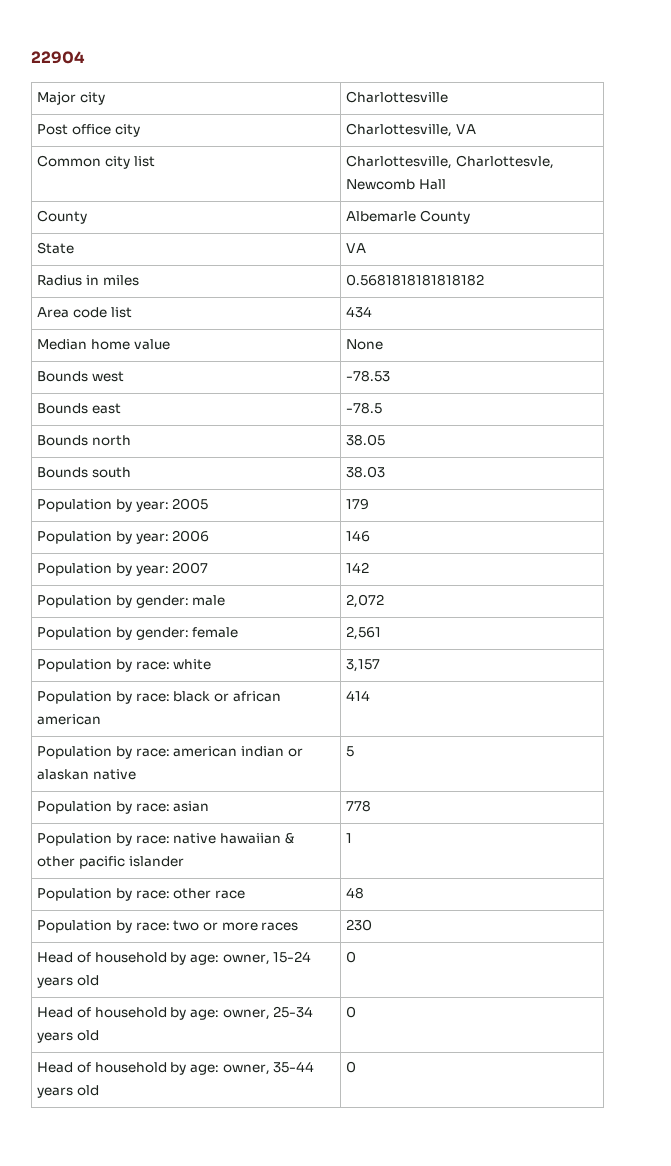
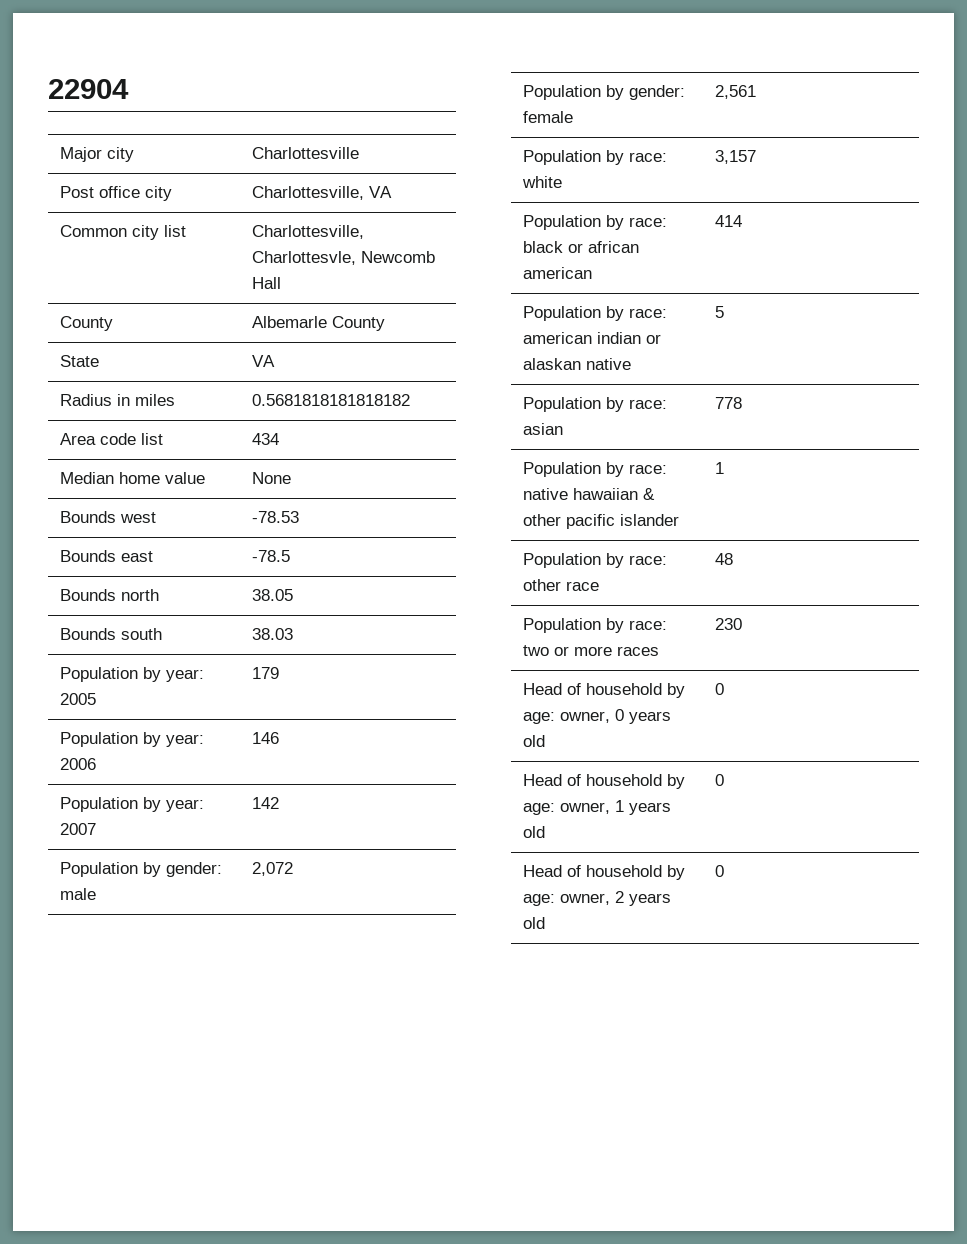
[273,951,312,963] [37,975,100,988] [346,951,357,963] [37,1006,314,1020] [37,1030,100,1043] [346,1006,357,1018] [37,1061,315,1075] 15-24 years old | 0 // Head of household by age: owner, 25-34 years old | 0 // Head of household by age: owner, 35-44 -> [614,709,671,724] [522,735,545,747] [714,683,724,695] [522,774,685,789] [522,800,671,815] [522,826,545,838] [714,774,724,786] [522,865,685,880] [522,891,624,906] 0 years old | 0 // Head of household by age: owner, 1 years old | 0 // Head of household by age: owner, 2

